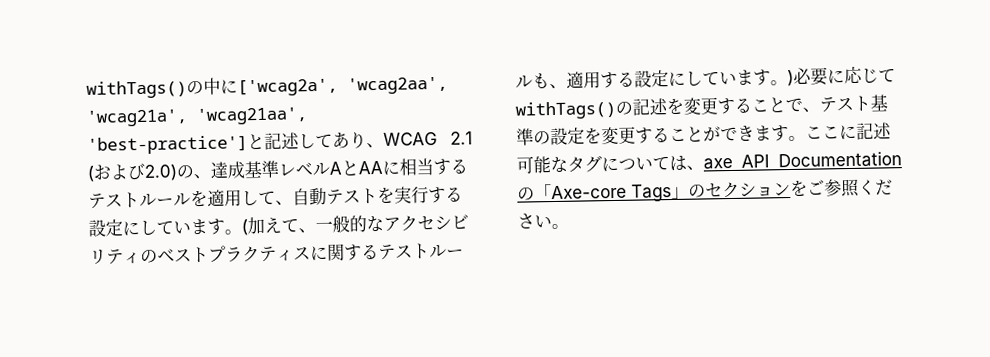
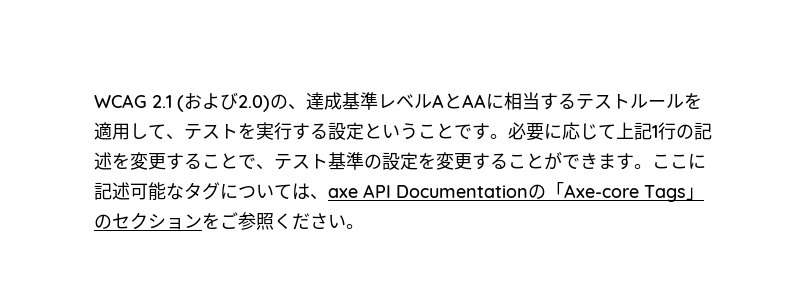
[86,76,448,99] [86,107,308,127] [87,131,384,155] withTags()の中に['wcag2a', 'wcag2aa', 'wcag21a', 'wcag21aa', 'best-practice']と記述してあり、 -> (94, 101) none
[292,187,327,206] 自動 -> (184, 137) none
[122,214,469,236] [89,243,464,265] [515,69,794,90] にしています。(加えて、一般的なアクセシビリティのベストプラクティスに関するテストルールも、適用する設定にしています。) -> [364,123,508,140] ということです。
[515,100,616,120] withTags() -> [616,122,676,140] 上記1行

